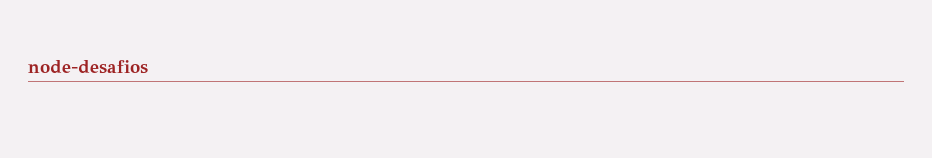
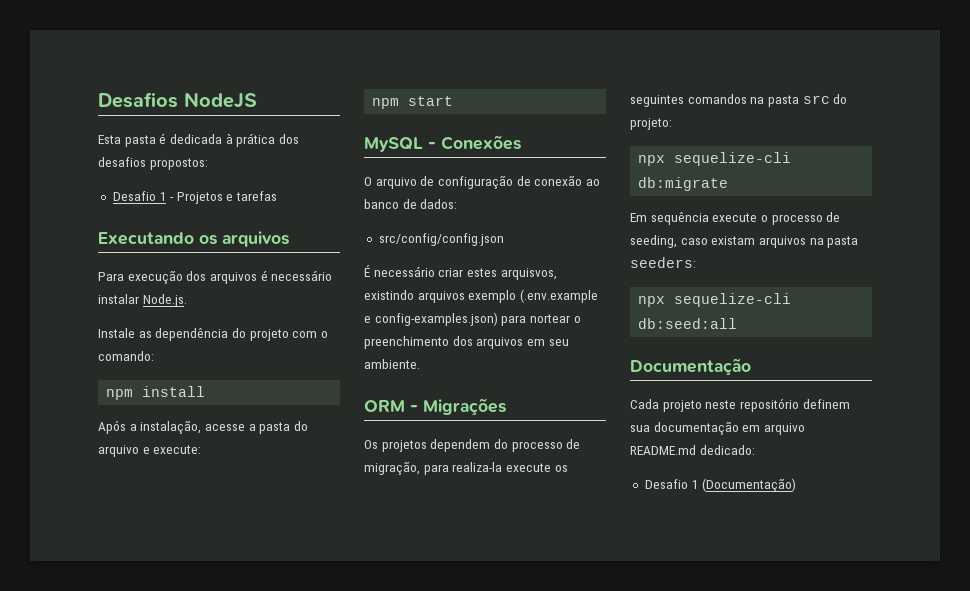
[28,60,148,74] node-desafios -> [98,92,257,109] [98,133,299,147] [98,157,208,170] [112,191,278,204] [98,231,289,247] [98,270,333,284] [98,294,187,307] [98,328,328,341] [98,351,154,361] [106,386,206,400] [98,420,308,434] [98,445,202,457] [372,96,454,109] [364,135,521,152] [364,175,600,189] [364,199,458,209] [378,233,504,246] [364,265,557,280] [364,289,598,303] [364,312,581,326] [364,336,569,349] [364,359,420,369] [364,398,506,415] [364,439,581,452] [364,461,568,475] [630,94,848,107] [630,118,672,130] [638,152,792,166] [638,177,729,191] [630,212,841,225] [630,235,859,248] [630,257,696,268] [638,293,792,307] [638,318,738,329] [630,358,751,375] [630,398,850,412] [630,421,805,435] [630,445,755,455] [644,478,797,492] Desafios NodeJS // Esta pasta é dedicada à prática dos desafios propostos: // Desafio 1 - Projetos e tarefas // Executando os arquivos // Para execução dos arquivos é necessário instalar Node.js. // Instale as dependência do projeto com o comando: // npm install // Após a instalação, acesse a pasta do arquivo e execute: // npm start // MySQL - Conexões // O arquivo de configuração de conexão ao banco de dados: // src/config/config.json // É necessário criar estes arquisvos, existindo arquivos exemplo (.env.example e config-examples.json) para nortear o preenchimento dos arquivos em seu ambiente. // ORM - Migrações // Os projetos dependem do processo de migração, para realiza-la execute os seguintes comandos na pasta src do projeto: // npx sequelize-cli db:migrate // Em sequência execute o processo de seeding, caso existam arquivos na pasta seeders: // npx sequelize-cli db:seed:all // Documentação // Cada projeto neste repositório definem sua documentação em arquivo README.md dedicado: // Desafio 1 (Documentação)

